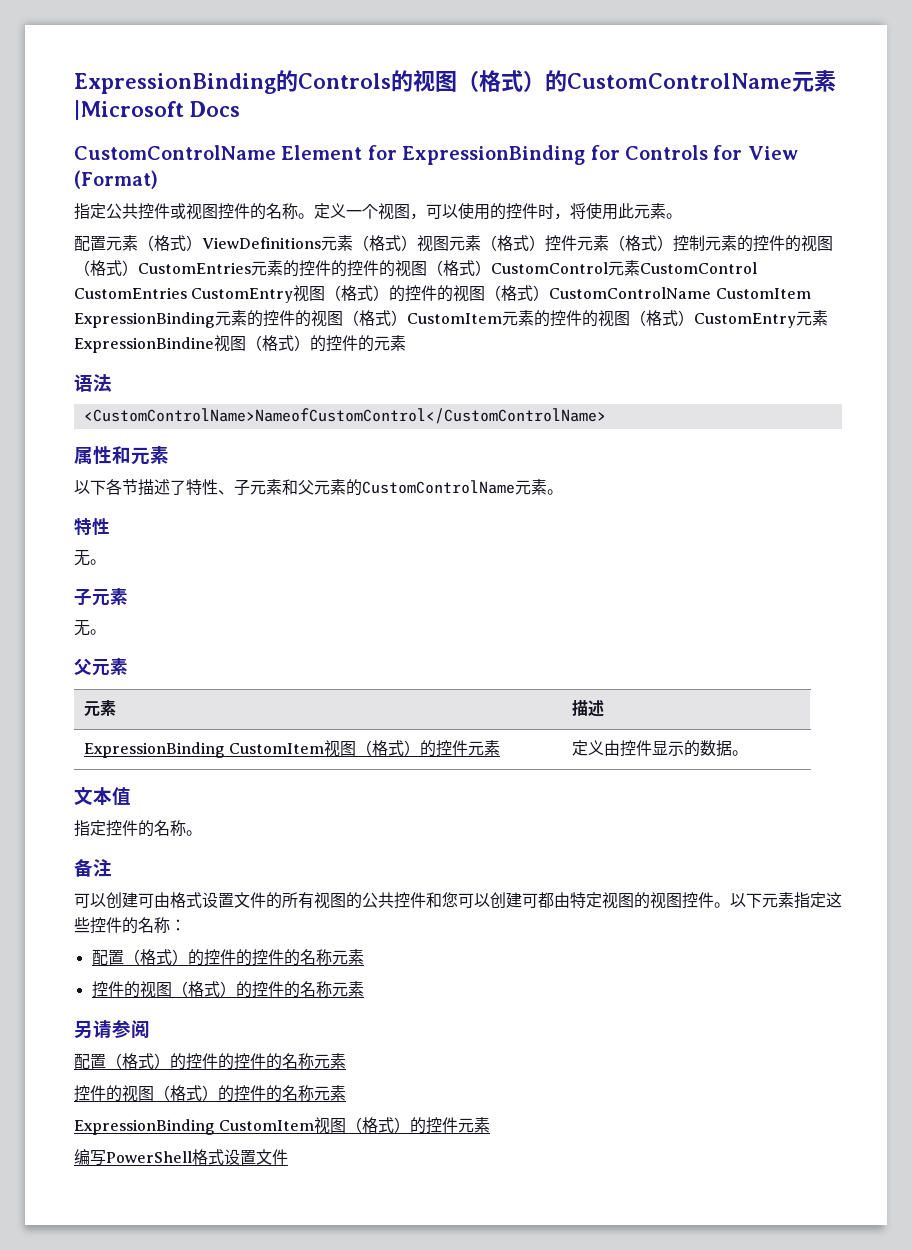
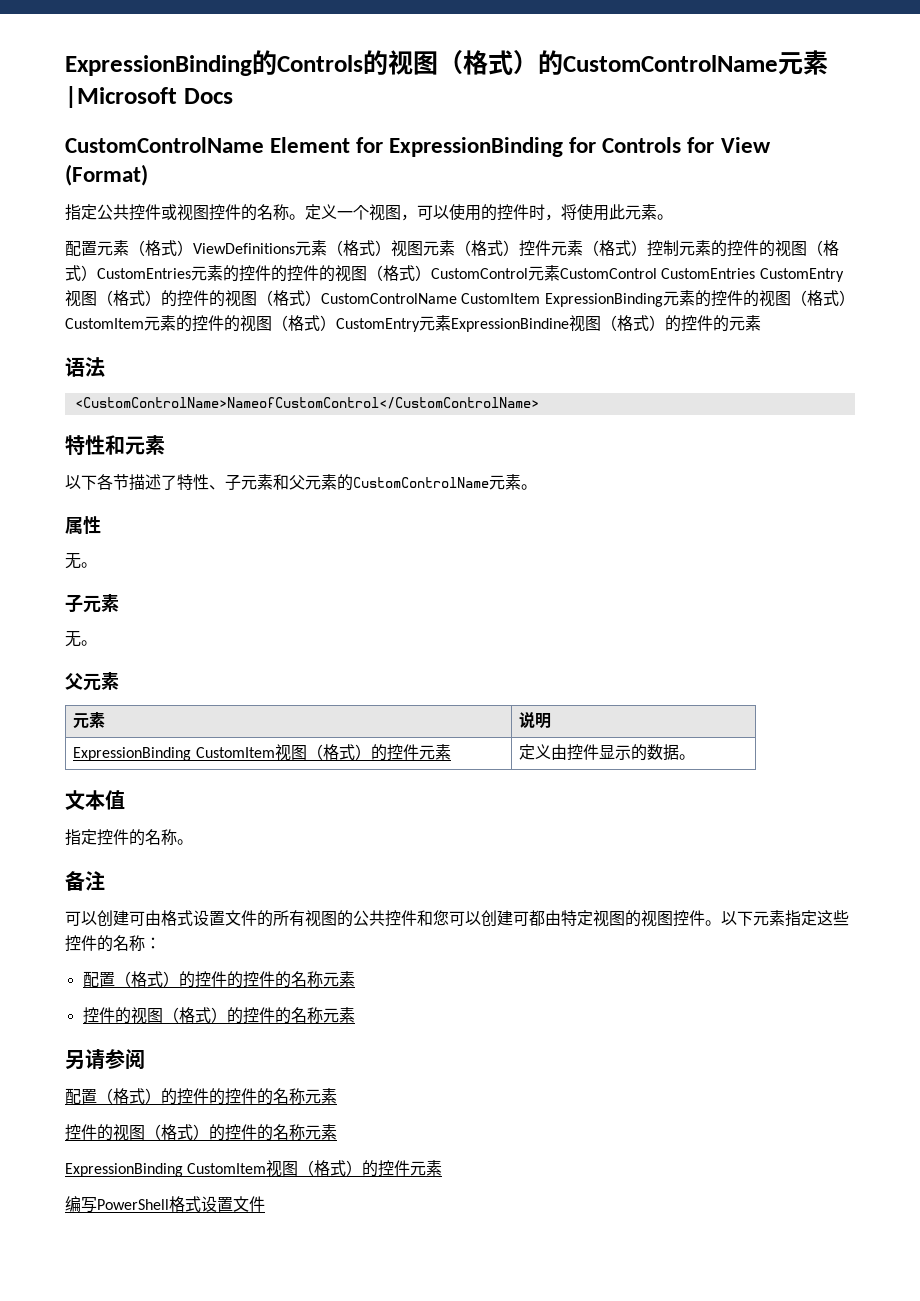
[74,447,93,464] 属 -> [65,435,85,456] 特
[74,518,92,536] 特 -> [65,517,83,534] 属
[571,700,604,717] 描述 -> [519,712,552,729] 说明

